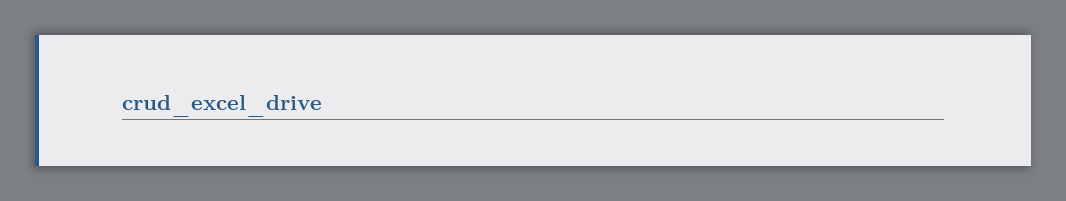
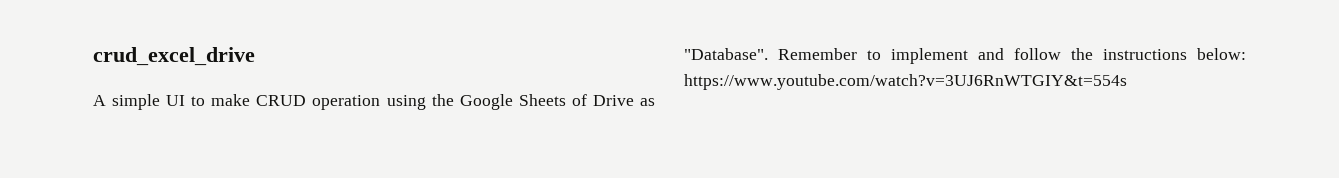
(322, 106) none -> [93,94,656,110] [684,48,1246,64] [684,74,1127,90] // A simple UI to make CRUD operation using the Google Sheets of Drive as "Database". Remember to implement and follow the instructions below: https://www.youtube.com/watch?v=3UJ6RnWTGIY&t=554s

